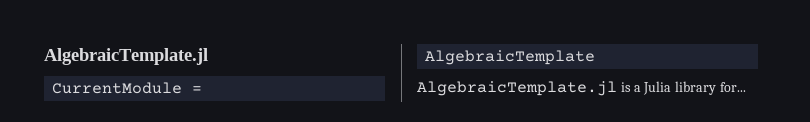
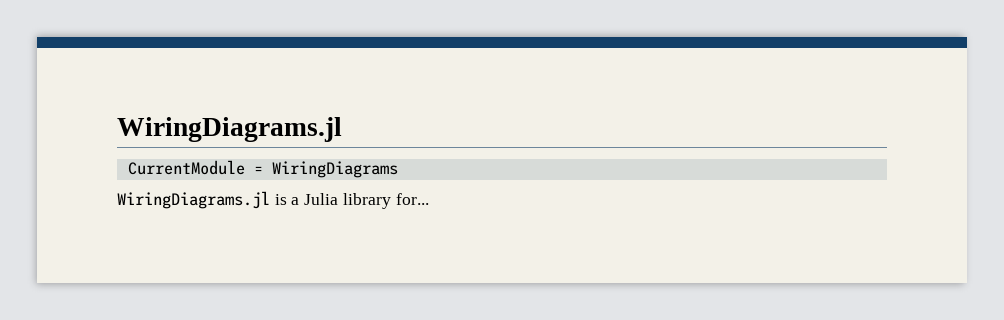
[44,48,208,65] AlgebraicTemplate.jl -> [117,117,342,142] WiringDiagrams.jl
[425,50,596,65] [417,81,617,96] AlgebraicTemplate // AlgebraicTemplate.jl -> [271,161,398,178] [117,191,270,209] WiringDiagrams // WiringDiagrams.jl

